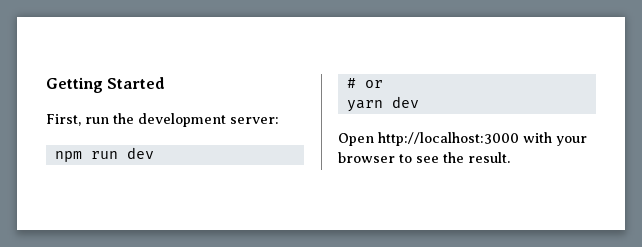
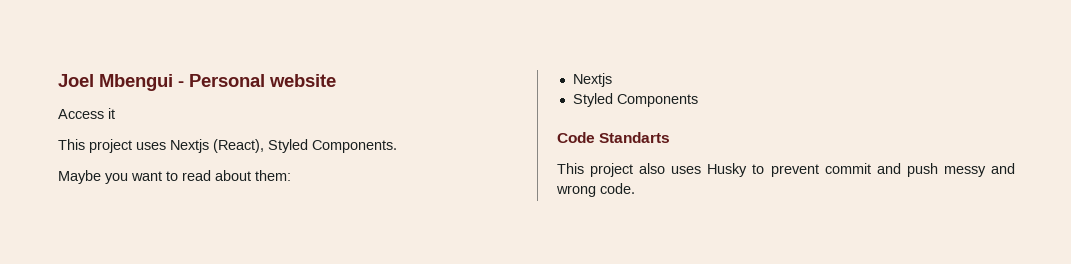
[46,77,166,93] [46,113,279,127] [54,147,154,162] [346,78,383,88] [346,96,419,112] [338,132,587,146] [338,152,510,163] Getting Started // First, run the development server: // npm run dev // # or // yarn dev // Open http://localhost:3000 with your browser to see the result. -> [58,74,336,91] [58,108,115,119] [58,139,397,153] [58,170,291,184] [572,73,612,87] [572,93,698,107] [557,132,671,143] [557,163,1015,177] [556,183,635,197] Joel Mbengui - Personal website // Access it // This project uses Nextjs (React), Styled Components. // Maybe you want to read about them: // Nextjs // Styled Components // Code Standarts // This project also uses Husky to prevent commit and push messy and wrong code.

